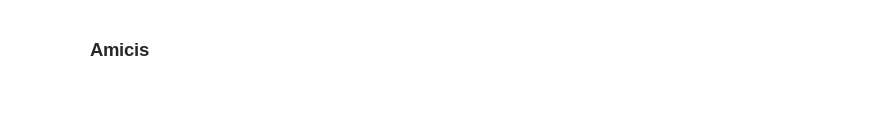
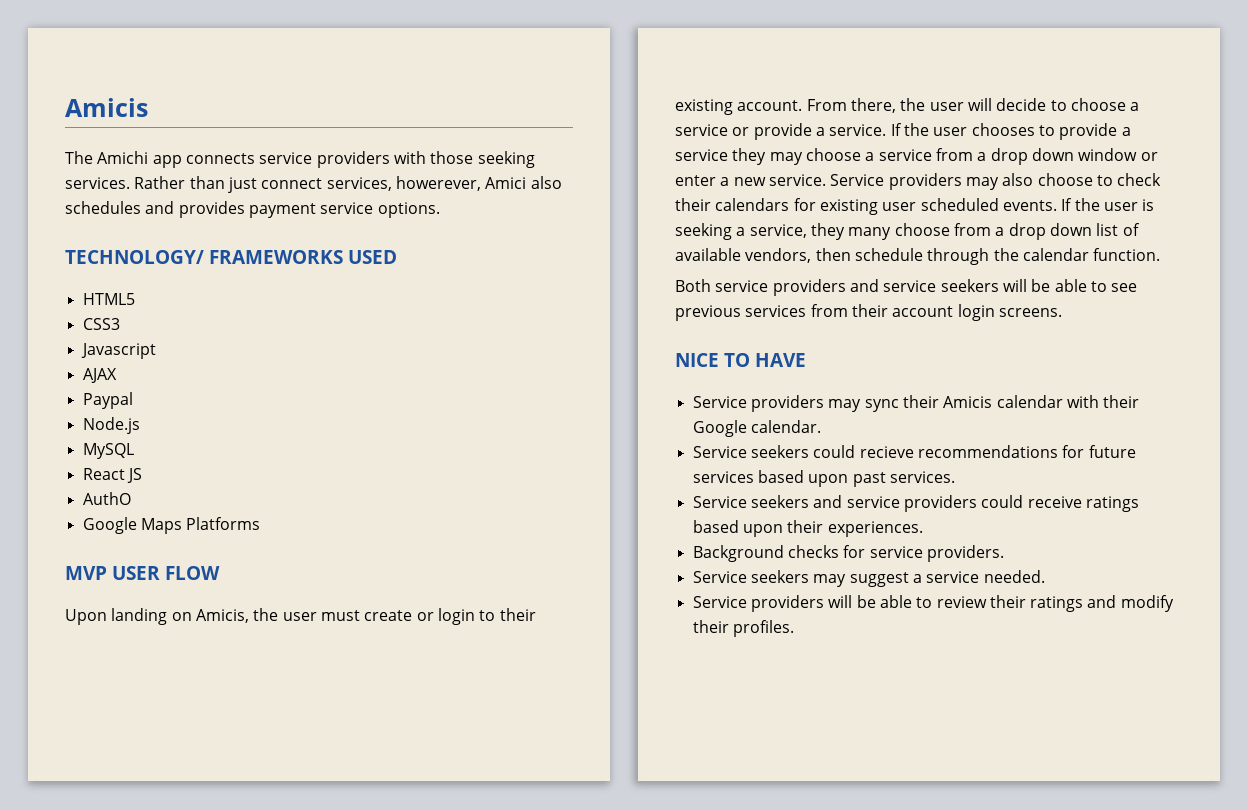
[90,43,149,56] Amicis -> [65,98,148,117] [65,151,535,168] [65,176,562,193] [65,201,440,218] [65,250,397,264] [82,293,135,305] [82,318,120,330] [80,343,156,359] [82,368,117,383] [82,392,133,409] [82,417,140,434] [82,443,134,459] [82,468,142,483] [82,492,131,505] [82,517,261,534] [65,566,220,580] [65,608,536,625] [675,98,1140,115] [675,123,1131,140] [675,148,1158,165] [675,173,1162,190] [675,198,1155,215] [675,223,1140,240] [675,248,1161,265] [675,279,1138,296] [675,304,1062,321] [675,353,806,367] [692,395,1140,412] [692,420,821,437] [692,445,1136,458] [692,470,955,487] [692,495,1139,512] [692,520,923,537] [692,545,1004,562] [692,570,1045,587] [692,595,1174,612] [692,620,794,637] Amicis // The Amichi app connects service providers with those seeking services. Rather than just connect services, howerever, Amici also schedules and provides payment service options. // TECHNOLOGY/ FRAMEWORKS USED // HTML5 // CSS3 // Javascript // AJAX // Paypal // Node.js // MySQL // React JS // AuthO // Google Maps Platforms // MVP USER FLOW // Upon landing on Amicis, the user must create or login to their existing account. From there, the user will decide to choose a service or provide a service. If the user chooses to provide a service they may choose a service from a drop down window or enter a new service. Service providers may also choose to check their calendars for existing user scheduled events. If the user is seeking a service, they many choose from a drop down list of available vendors, then schedule through the calendar function. // Both service providers and service seekers will be able to see previous services from their account login screens. // NICE TO HAVE // Service providers may sync their Amicis calendar with their Google calendar. // Service seekers could recieve recommendations for future services based upon past services. // Service seekers and service providers could receive ratings based upon their experiences. // Background checks for service providers. // Service seekers may suggest a service needed. // Service providers will be able to review their ratings and modify their profiles.

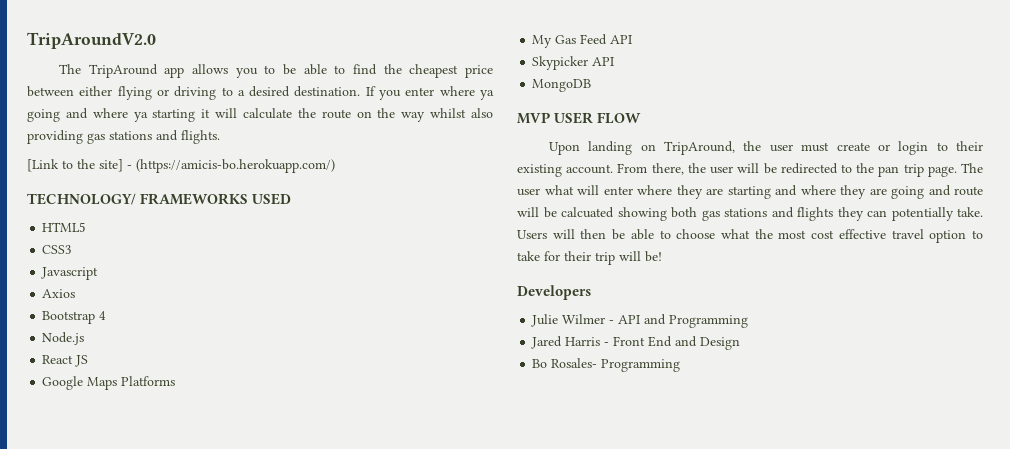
[65,98,148,117] [65,151,535,168] [65,176,562,193] [65,201,440,218] Amicis // The Amichi app connects service providers with those seeking services. Rather than just connect services, howerever, Amici also schedules and provides payment service options. -> [27,32,156,49] [58,64,493,78] [27,86,495,100] [27,108,493,122] [27,130,220,144] [27,159,335,173] TripAroundV2.0 // The TripAround app allows you to be able to find the cheapest price between either flying or driving to a desired destination. If you enter where ya going and where ya starting it will calculate the route on the way whilst also providing gas stations and flights. // [Link to the site] - (https://amicis-bo.herokuapp.com/)
[82,368,117,383] [82,392,133,409] AJAX // Paypal -> [42,289,76,298] [42,311,107,324] Axios // Bootstrap 4
[82,443,134,459] // MySQL -> (85, 338) none
[82,492,131,505] // AuthO -> (89, 361) none
(261, 523) none -> [532,34,633,48] [532,56,615,70] [532,79,592,92] // My Gas Feed API // Skypicker API // MongoDB
[195,609,249,623] Amicis, -> [664,141,736,155] TripAround,
[996,98,1140,111] [675,123,1131,140] [675,148,1158,165] [675,173,1162,190] [675,198,1155,215] [675,223,1140,240] [675,248,1161,265] [675,279,1138,296] [675,304,1062,321] [675,353,806,367] [692,395,1140,412] [692,420,821,437] [692,445,1136,458] [692,470,955,487] [692,495,1139,512] [692,520,923,537] [692,545,1004,562] [692,570,1045,587] [692,595,1174,612] [692,620,794,637] decide to choose a service or provide a service. If the user chooses to provide a service they may choose a service from a drop down window or enter a new service. Service providers may also choose to check their calendars for existing user scheduled events. If the user is seeking a service, they many choose from a drop down list of available vendors, then schedule through the calendar function. // Both service providers and service seekers will be able to see previous services from their account login screens. // NICE TO HAVE // Service providers may sync their Amicis calendar with their Google calendar. // Service seekers could recieve recommendations for future services based upon past services. // Service seekers and service providers could receive ratings based upon their experiences. // Background checks for service providers. // Service seekers may suggest a service needed. // Service providers will be able to review their ratings and modify their profiles. -> [763,163,984,177] [517,185,983,199] [517,207,983,221] [517,229,983,243] [517,251,662,265] [517,285,591,300] [531,314,749,328] [531,336,741,350] [532,358,681,372] be redirected to the pan trip page. The user what will enter where they are starting and where they are going and route will be calcuated showing both gas stations and flights they can potentially take. Users will then be able to choose what the most cost effective travel option to take for their trip will be! // Developers // Julie Wilmer - API and Programming // Jared Harris - Front End and Design // Bo Rosales- Programming

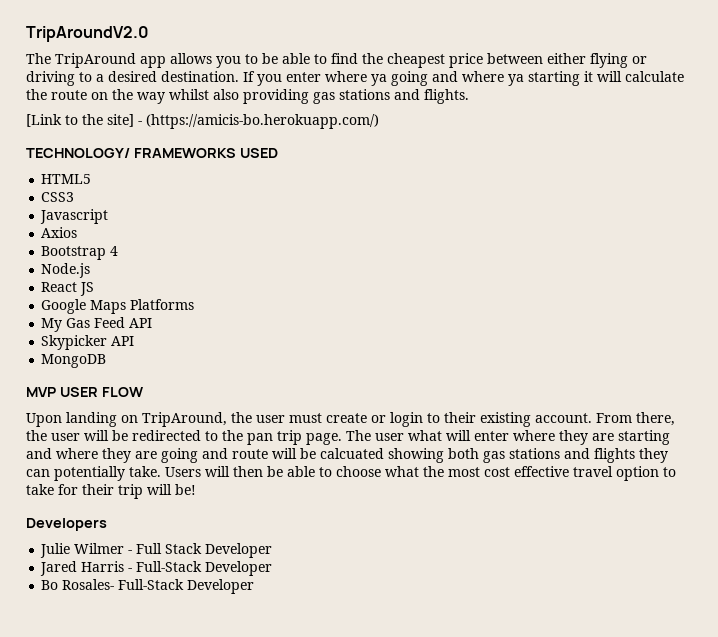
[618,314,749,328] API and Programming -> [136,543,273,558] Full Stack Developer
[613,336,741,350] Front End and Design -> [136,561,273,576] Full-Stack Developer
[601,359,681,372] Programming -> [118,579,255,594] Full-Stack Developer

